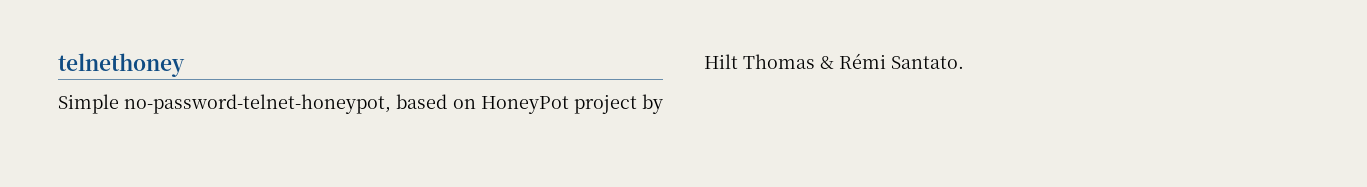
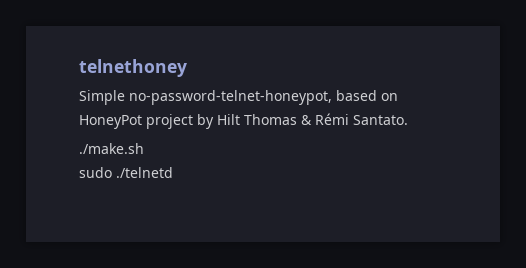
(964, 62) none -> [79,143,144,154] [79,167,173,178] // ./make.sh // sudo ./telnetd

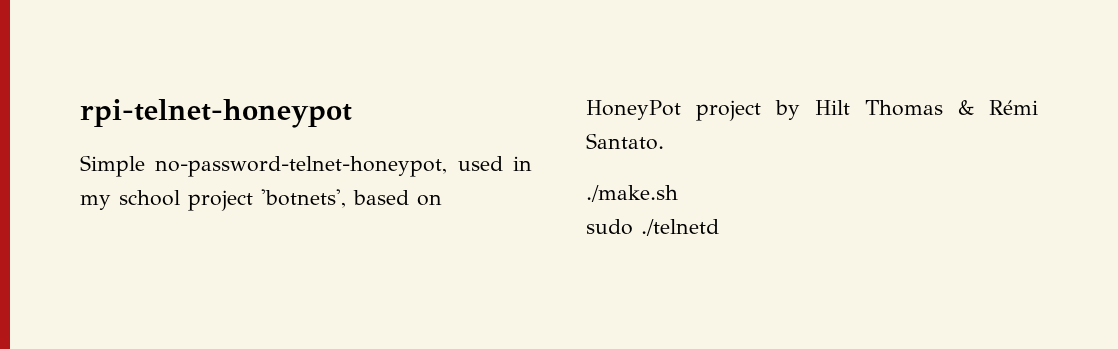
[79,59,187,77] telnethoney -> [80,99,352,128] rpi-telnet-honeypot
(332, 97) none -> [457,156,532,171] [80,189,346,211] used in my school project 'botnets',

